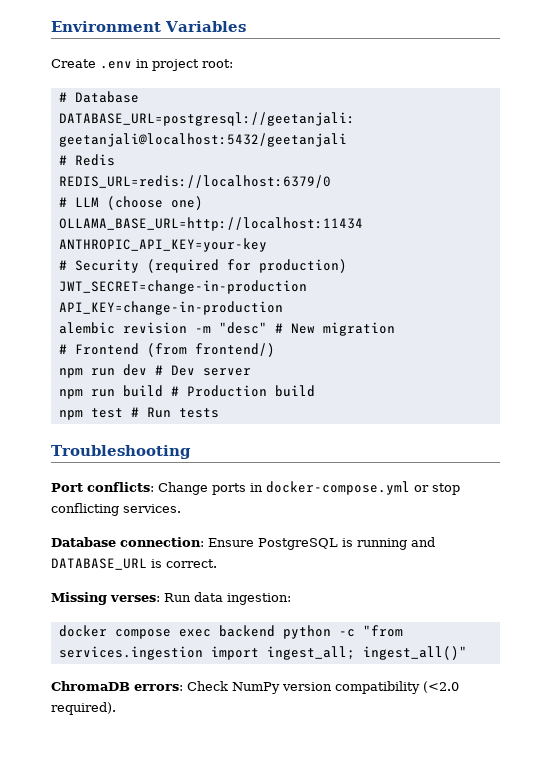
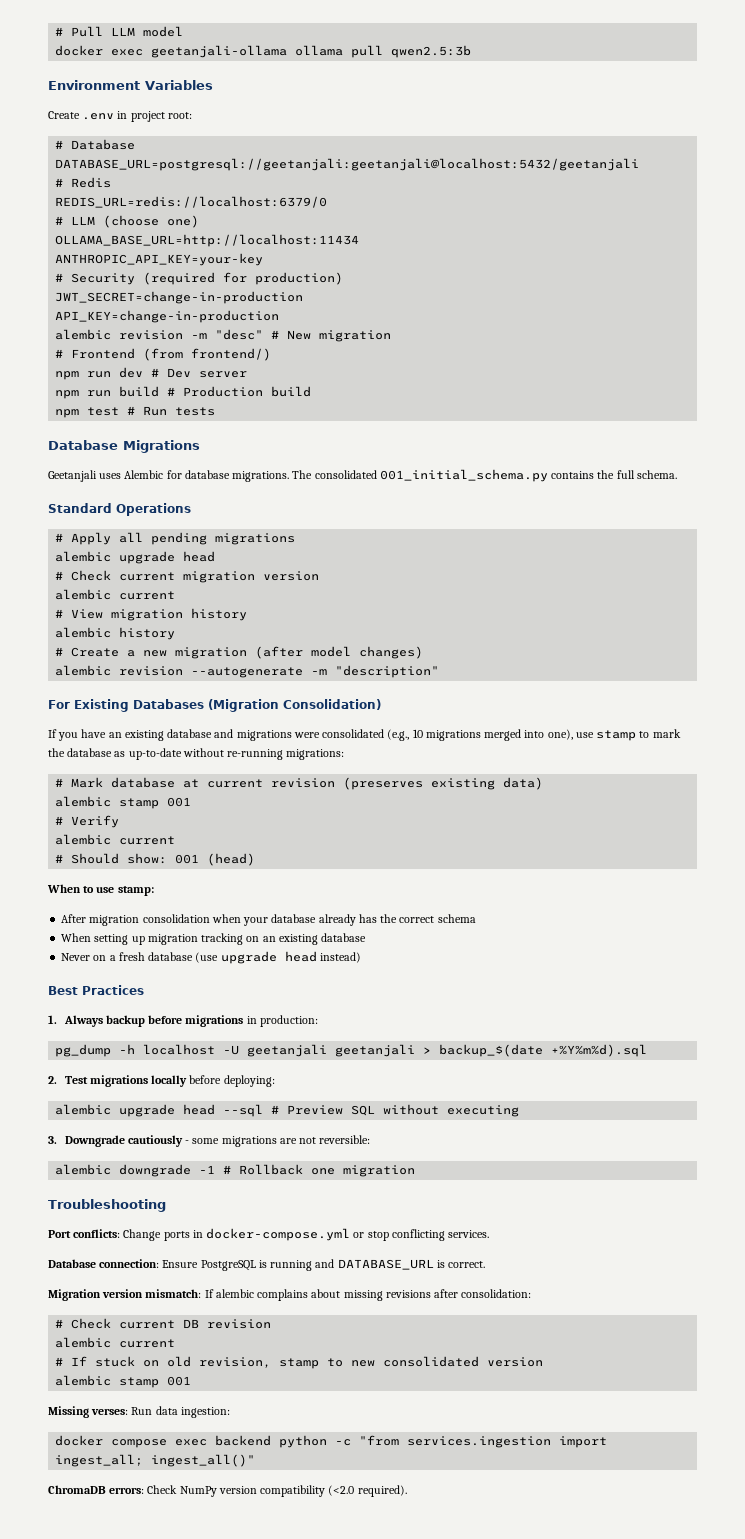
(51, 26) none -> [55,26,184,37] [55,45,472,58] # Pull LLM model // docker exec geetanjali-ollama ollama pull qwen2.5:3b //
(219, 413) none -> [48,440,200,453] [48,469,677,482] [48,503,191,516] [55,532,296,545] [55,551,216,564] [55,570,320,583] [55,589,176,600] [55,608,248,621] [55,627,176,640] [55,646,424,659] [55,665,440,678] [48,699,381,712] [48,729,681,741] [48,748,345,760] [55,777,544,790] [55,796,192,809] [55,815,120,828] [55,834,176,845] [55,853,256,866] [47,884,154,896] [61,914,476,926] [61,933,367,945] [61,951,361,964] [48,985,144,995] [48,1015,318,1027] [55,1044,648,1057] [48,1075,275,1087] [55,1104,520,1117] [48,1135,371,1147] [55,1164,416,1177] // Database Migrations // Geetanjali uses Alembic for database migrations. The consolidated 001_initial_schema.py contains the full schema. // Standard Operations // # Apply all pending migrations // alembic upgrade head // # Check current migration version // alembic current // # View migration history // alembic history // # Create a new migration (after model changes) // alembic revision --autogenerate -m "description" // For Existing Databases (Migration Consolidation) // If you have an existing database and migrations were consolidated (e.g., 10 migrations merged into one), use stamp to mark the database as up-to-date without re-running migrations: // # Mark database at current revision (preserves existing data) // alembic stamp 001 // # Verify // alembic current // # Should show: 001 (head) // When to use stamp: // After migration consolidation when your database already has the correct schema // When setting up migration tracking on an existing database // Never on a fresh database (use upgrade head instead) // Best Practices // 1. Always backup before migrations in production: // pg_dump -h localhost -U geetanjali geetanjali > backup_$(date +%Y%m%d).sql // 2. Test migrations locally before deploying: // alembic upgrade head --sql # Preview SQL without executing // 3. Downgrade cautiously - some migrations are not reversible: // alembic downgrade -1 # Rollback one migration
(217, 563) none -> [48,1289,532,1301] [55,1318,272,1329] [55,1337,176,1348] [55,1356,544,1369] [55,1375,192,1388] // Migration version mismatch: If alembic complains about missing revisions after consolidation: // # Check current DB revision // alembic current // # If stuck on old revision, stamp to new consolidated version // alembic stamp 001

